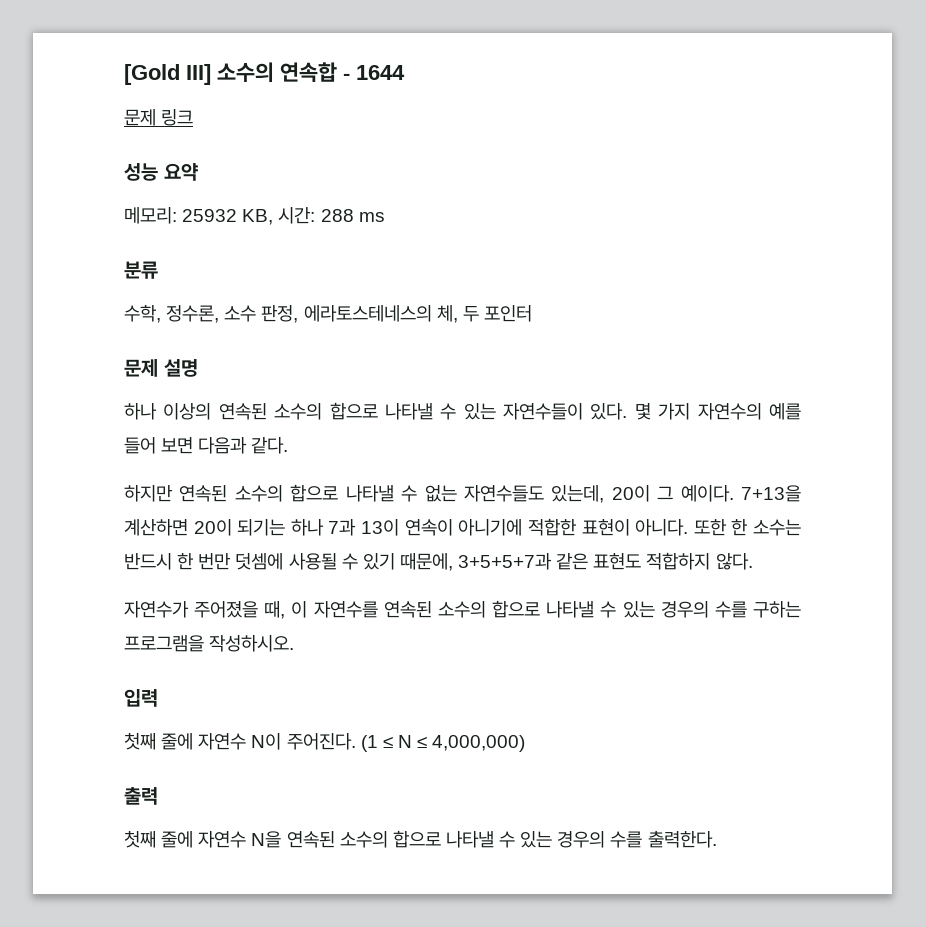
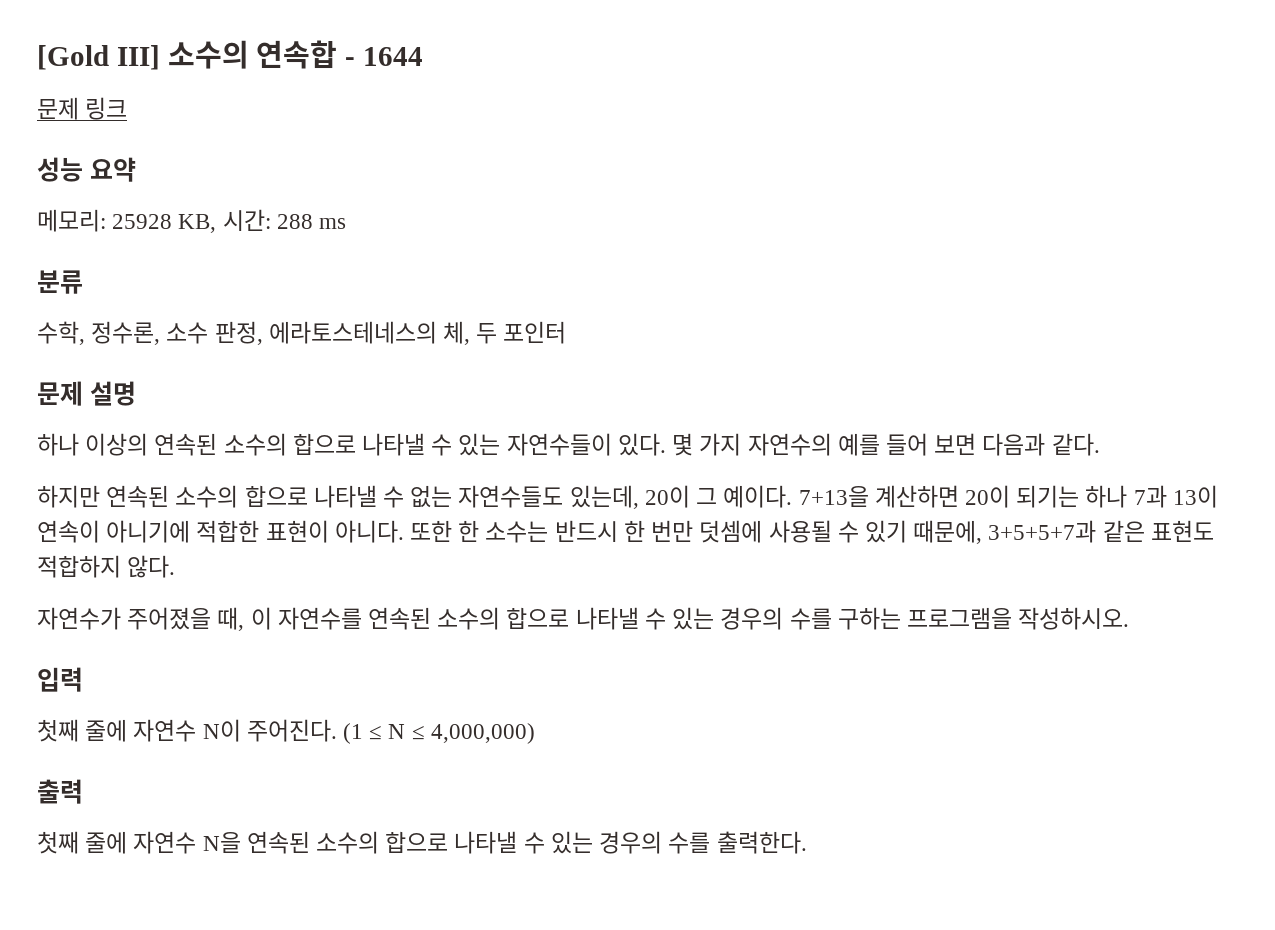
[182,209,238,222] 25932 -> [112,214,173,229] 25928

